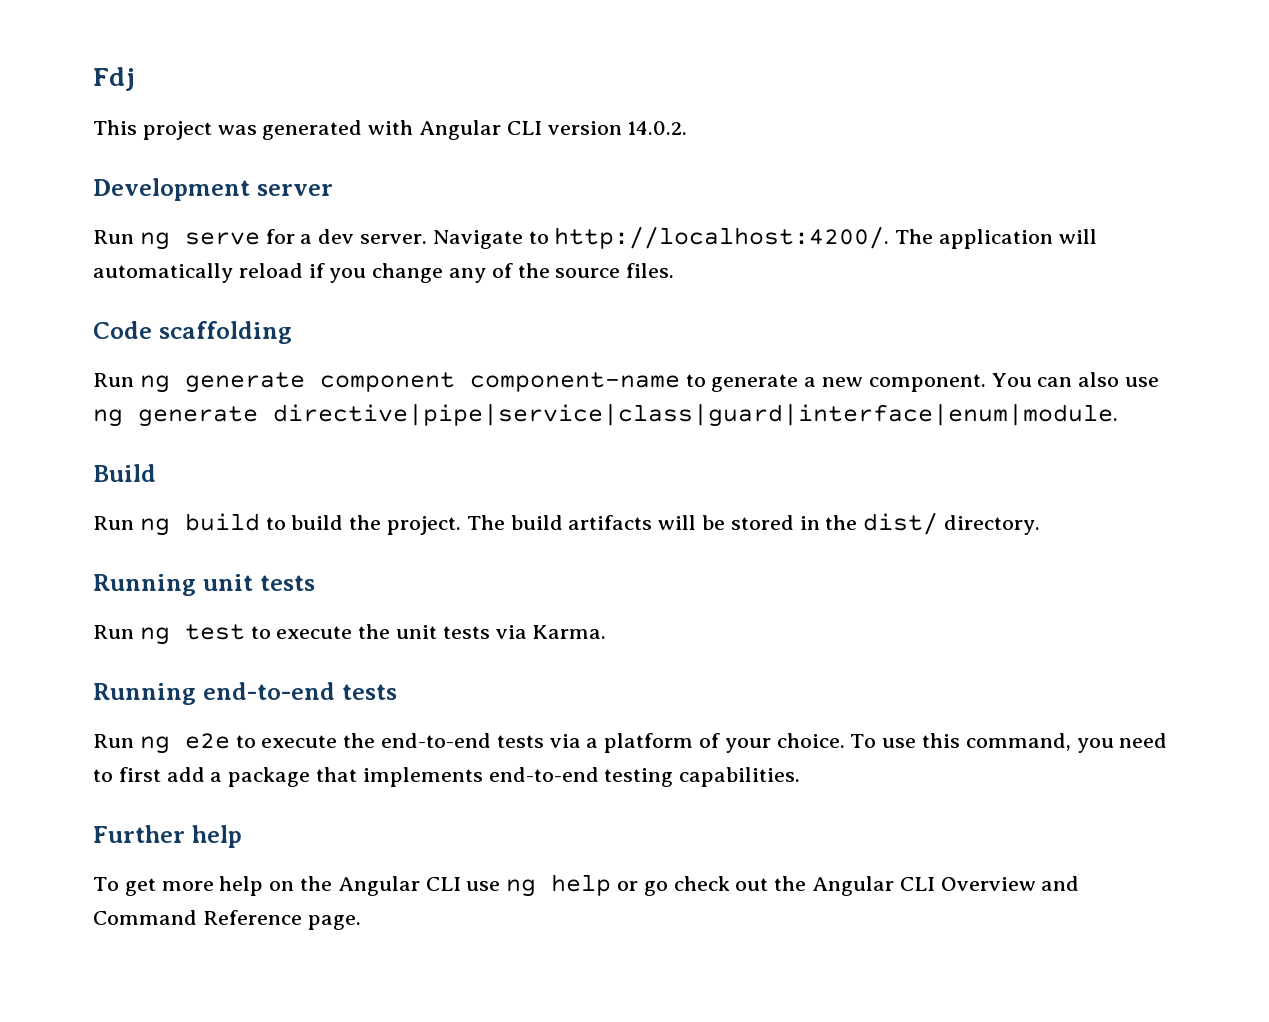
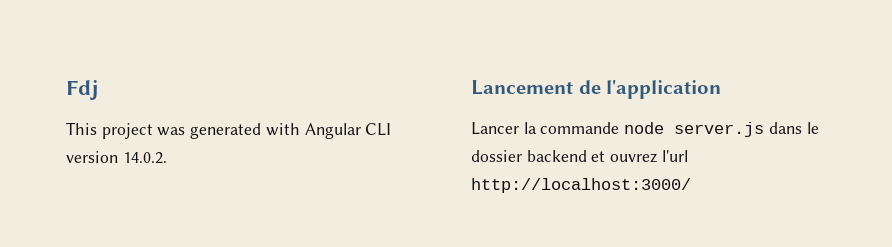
[93,178,333,201] [93,226,1097,250] [93,263,675,283] [93,321,292,344] [93,372,1160,393] [93,403,1118,427] [93,464,156,482] [93,512,1041,536] [93,574,315,596] [93,624,607,645] [93,682,397,705] [93,733,1168,754] [93,767,801,787] [93,825,242,848] [93,874,1080,897] [93,910,361,930] Development server // Run ng serve for a dev server. Navigate to http://localhost:4200/. The application will automatically reload if you change any of the source files. // Code scaffolding // Run ng generate component component-name to generate a new component. You can also use ng generate directive|pipe|service|class|guard|interface|enum|module. // Build // Run ng build to build the project. The build artifacts will be stored in the dist/ directory. // Running unit tests // Run ng test to execute the unit tests via Karma. // Running end-to-end tests // Run ng e2e to execute the end-to-end tests via a platform of your choice. To use this command, you need to first add a package that implements end-to-end testing capabilities. // Further help // To get more help on the Angular CLI use ng help or go check out the Angular CLI Overview and Command Reference page. -> [471,80,722,99] [471,122,819,137] [471,150,688,163] [471,178,691,193] Lancement de l'application // Lancer la commande node server.js dans le dossier backend et ouvrez l'url http://localhost:3000/

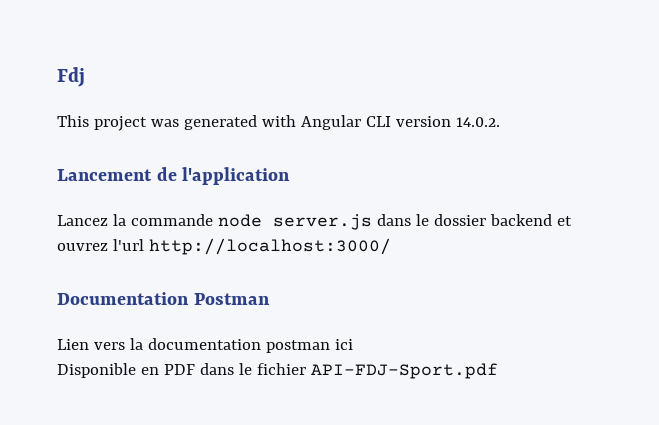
[471,122,519,135] Lancer -> [57,215,108,226] Lancez
(691, 185) none -> [57,292,270,305] [57,338,353,353] [57,363,498,379] // Documentation Postman // Lien vers la documentation postman ici // Disponible en PDF dans le fichier API-FDJ-Sport.pdf

